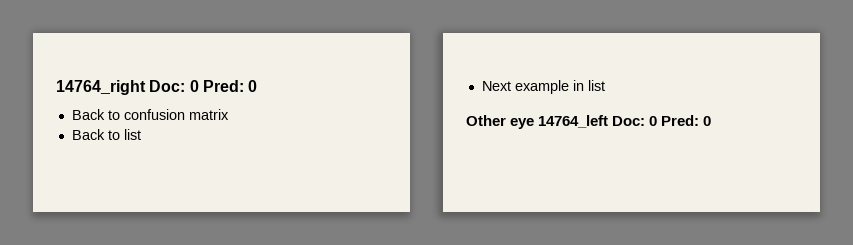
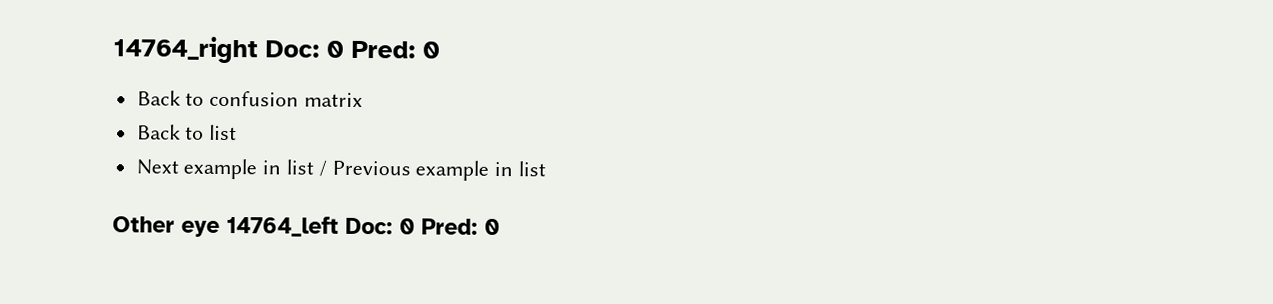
(605, 85) none -> [318,160,547,181] / Previous example in list

